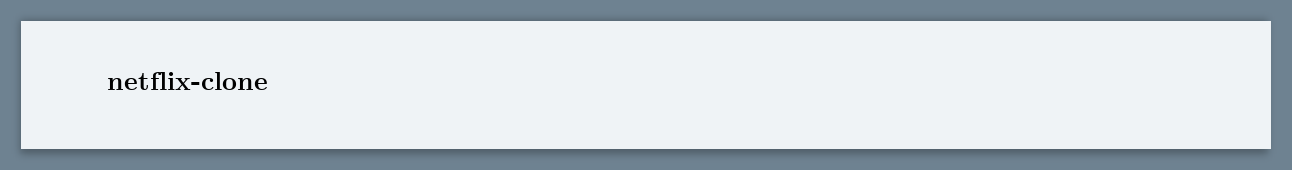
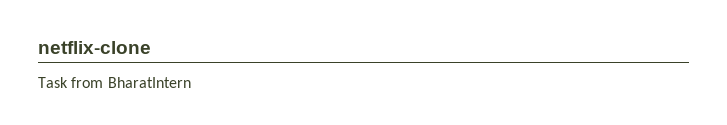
(268, 81) none -> [38,77,191,88] // Task from BharatIntern

